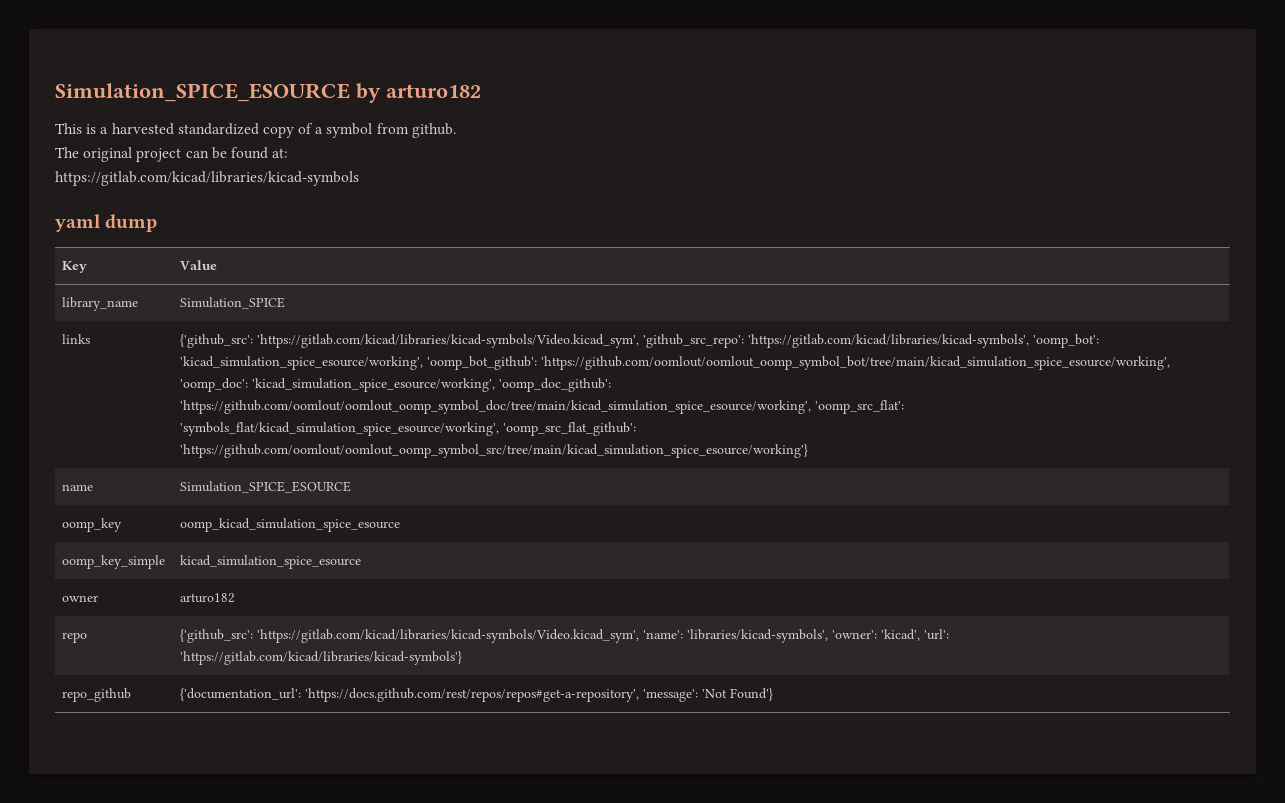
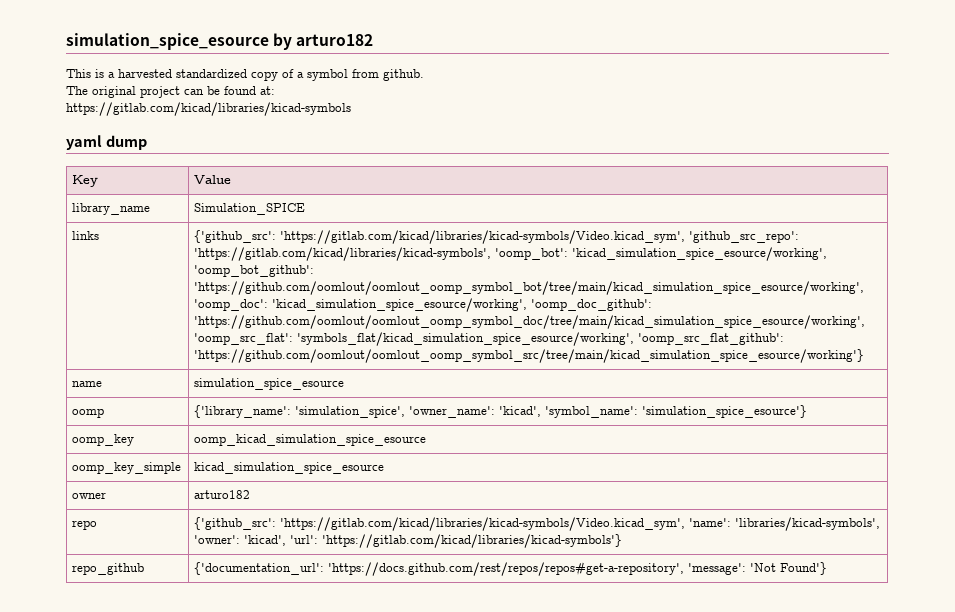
[55,83,350,102] Simulation_SPICE_ESOURCE -> [66,33,269,50] simulation_spice_esource
[180,481,352,493] Simulation_SPICE_ESOURCE -> [194,378,345,390] [72,408,105,418] [194,405,808,418] simulation_spice_esource // oomp | {'library_name': 'simulation_spice', 'owner_name': 'kicad', 'symbol_name': 'simulation_spice_esource'}

